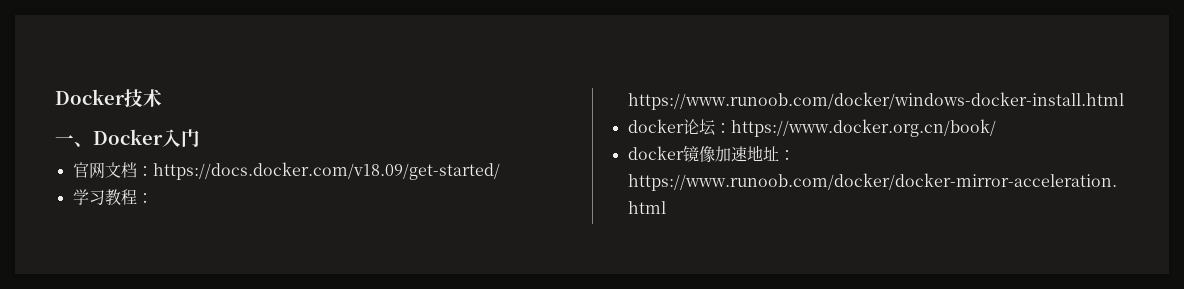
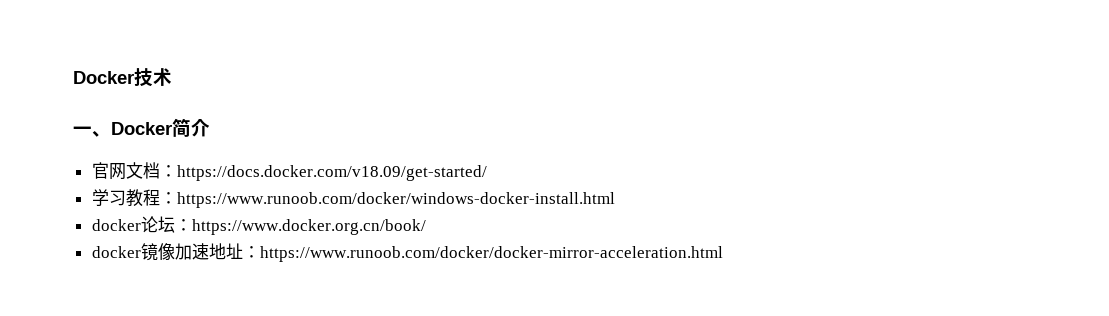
[162,129,200,147] 入门 -> [172,118,210,137] 简介

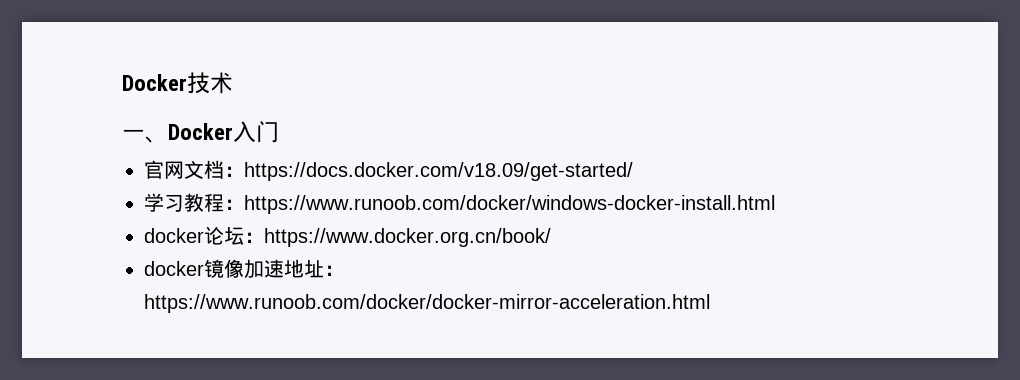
[172,118,210,137] 简介 -> [233,121,279,143] 入门

